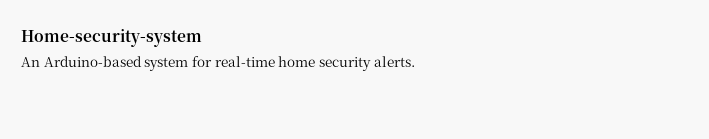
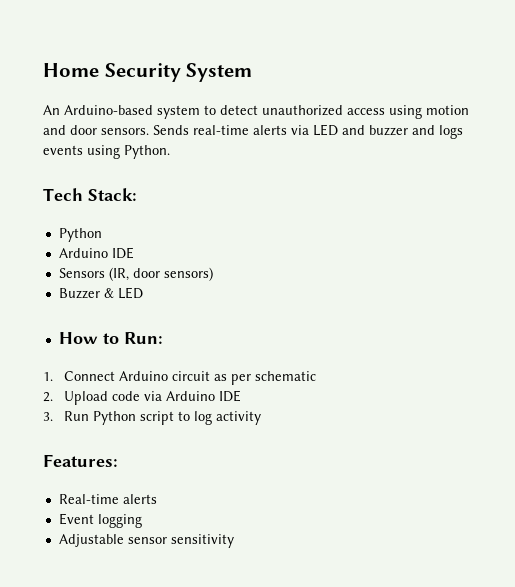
[21,29,202,47] Home-security-system -> [43,63,253,82] Home Security System
[191,56,415,71] for real-time home security alerts. -> [204,105,469,119] [43,124,463,139] [43,145,170,159] [43,188,137,201] [58,228,102,242] [58,247,134,259] [58,267,213,281] [58,287,143,299] [58,332,163,344] [43,371,316,385] [43,390,241,405] [43,411,261,425] [43,454,118,467] [58,494,157,504] [58,513,142,528] [58,534,234,548] to detect unauthorized access using motion and door sensors. Sends real-time alerts via LED and buzzer and logs events using Python. // Tech Stack: // Python // Arduino IDE // Sensors (IR, door sensors) // Buzzer & LED // How to Run: // 1. Connect Arduino circuit as per schematic // 2. Upload code via Arduino IDE // 3. Run Python script to log activity // Features: // Real-time alerts // Event logging // Adjustable sensor sensitivity

